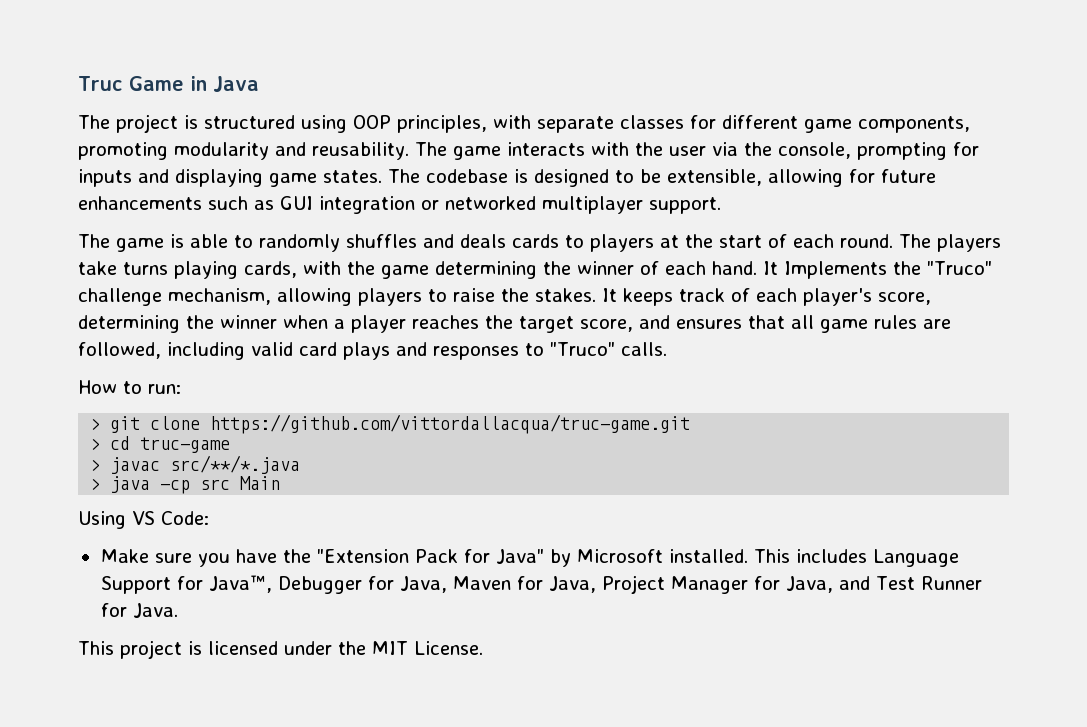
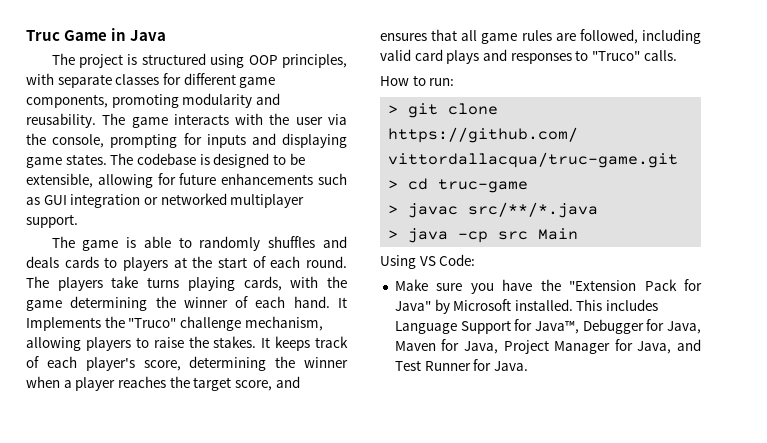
[78,640,483,659] // This project is licensed under the MIT License. -> (528, 366) none

